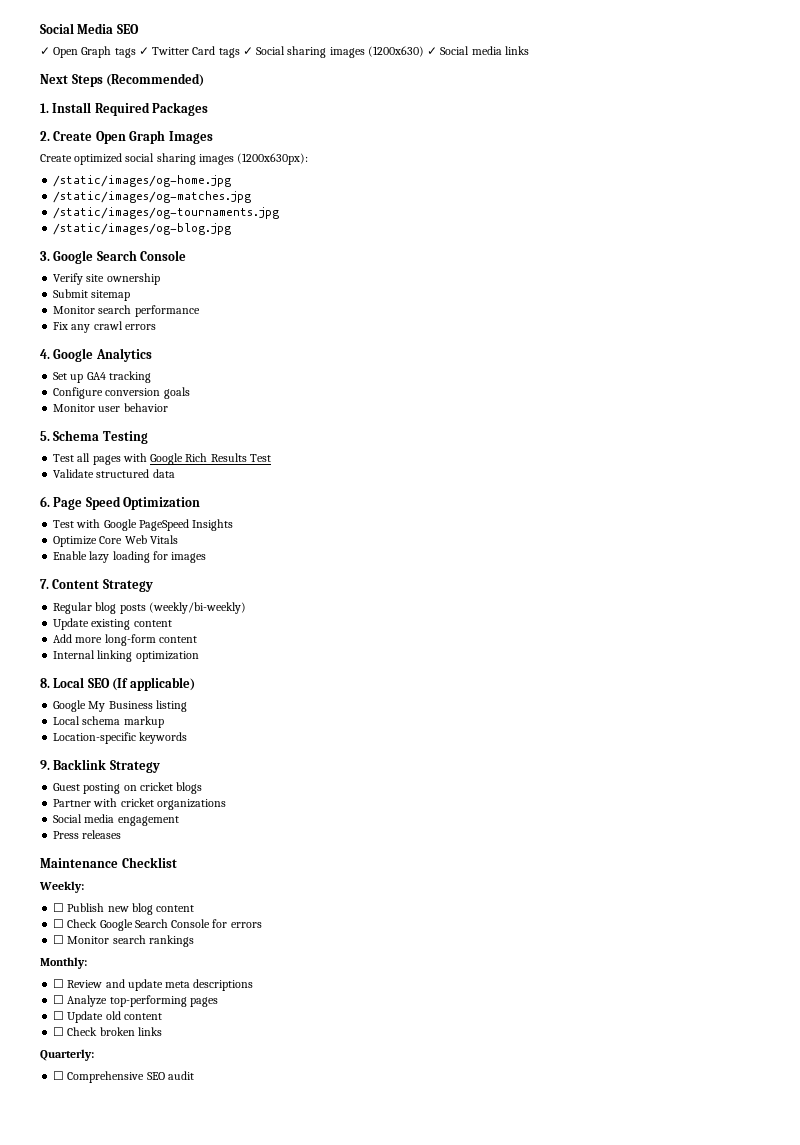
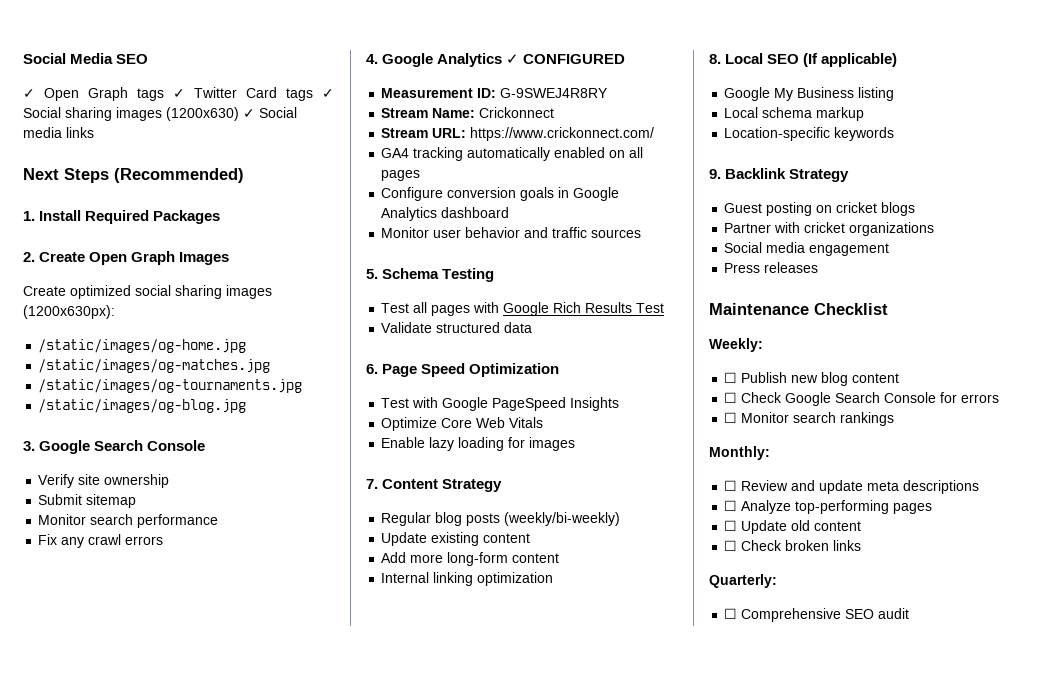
[53,371,151,383] // Set up GA4 tracking -> [506,54,626,64] [381,88,609,98] [381,107,555,118] [381,127,655,141] [381,147,644,161] [381,170,421,181] ✓ CONFIGURED // Measurement ID: G-9SWEJ4R8RY // Stream Name: Crickonnect // Stream URL: https://www.crickonnect.com/ // GA4 tracking automatically enabled on all pages
(190, 393) none -> [558,187,620,201] [381,207,510,221] in Google Analytics dashboard
(168, 407) none -> [524,227,642,238] and traffic sources

